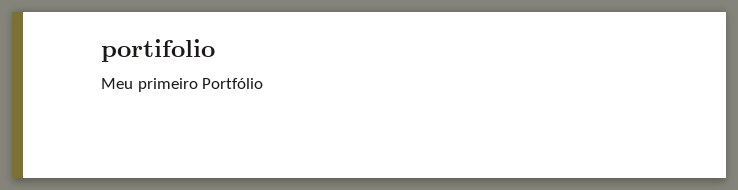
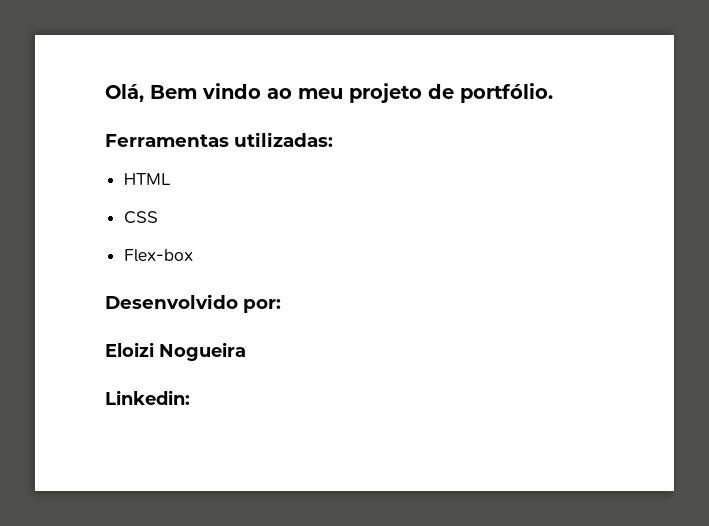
[101,39,215,62] [101,78,264,92] portifolio // Meu primeiro Portfólio -> [105,83,553,103] [105,132,333,147] [124,173,172,185] [124,211,159,224] [124,249,194,262] [105,294,281,313] [105,342,246,361] [105,390,190,405] Olá, Bem vindo ao meu projeto de portfólio. // Ferramentas utilizadas: // HTML // CSS // Flex-box // Desenvolvido por: // Eloizi Nogueira // Linkedin:

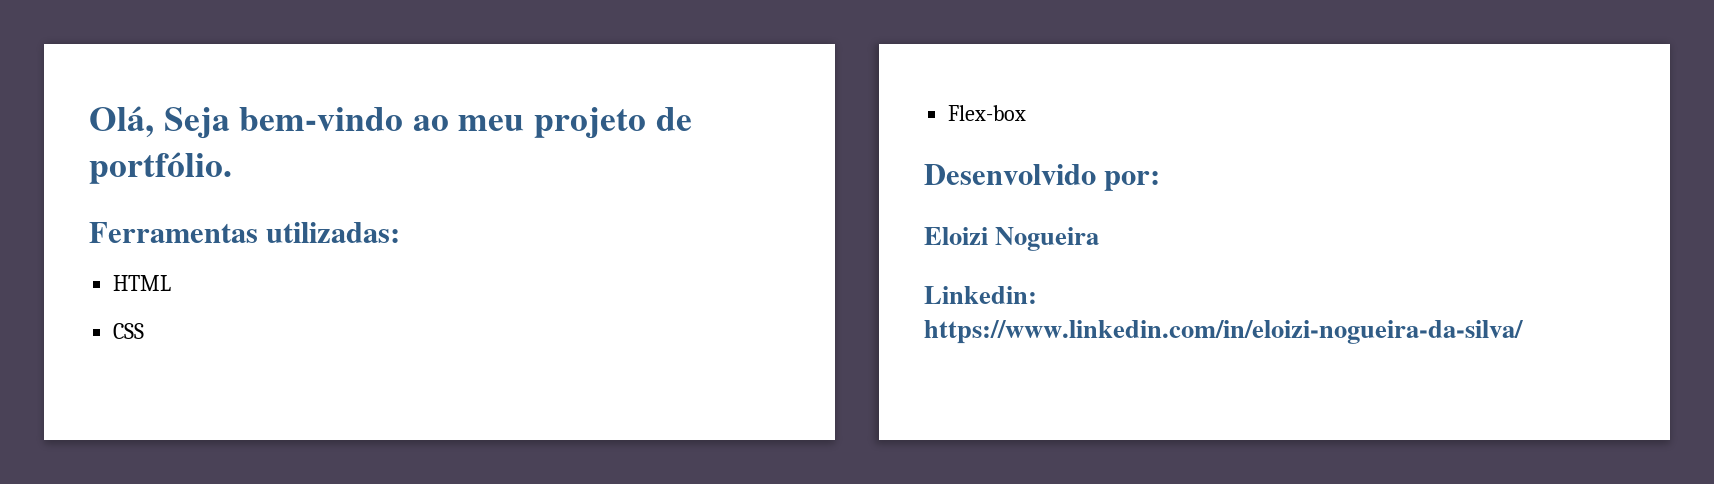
[150,83,261,99] Bem vindo -> [163,107,404,139] Seja bem-vindo
(190, 397) none -> [924,320,1523,344] https://www.linkedin.com/in/eloizi-nogueira-da-silva/

